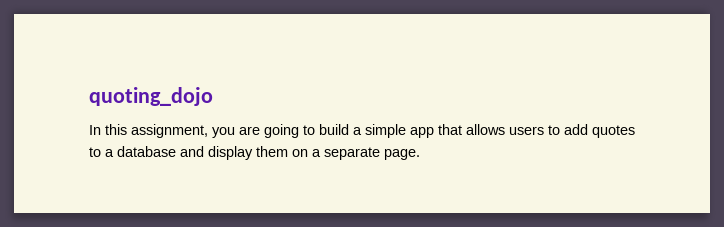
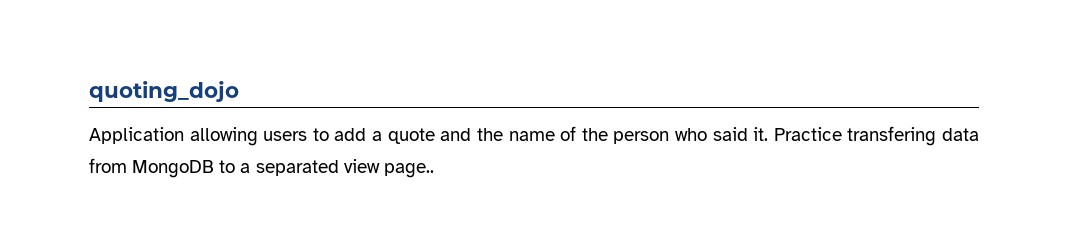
[89,124,635,138] [89,146,420,160] In this assignment, you are going to build a simple app that allows users to add quotes to a database and display them on a separate page. -> [89,126,979,146] [89,158,434,178] Application allowing users to add a quote and the name of the person who said it. Practice transfering data from MongoDB to a separated view page..

